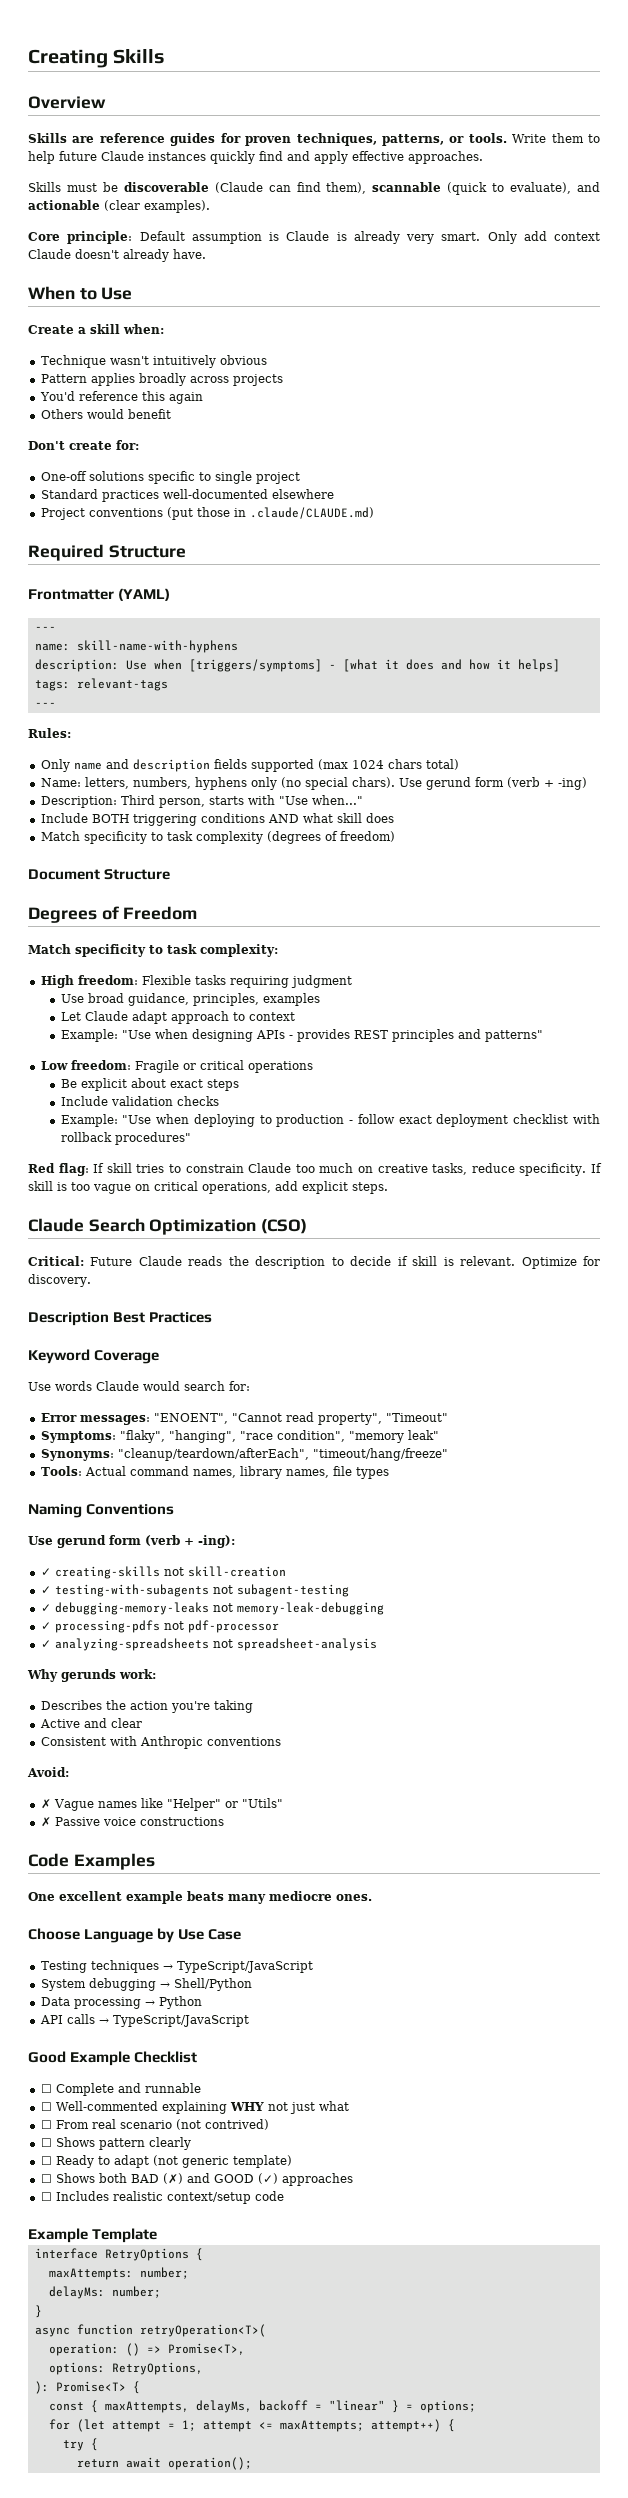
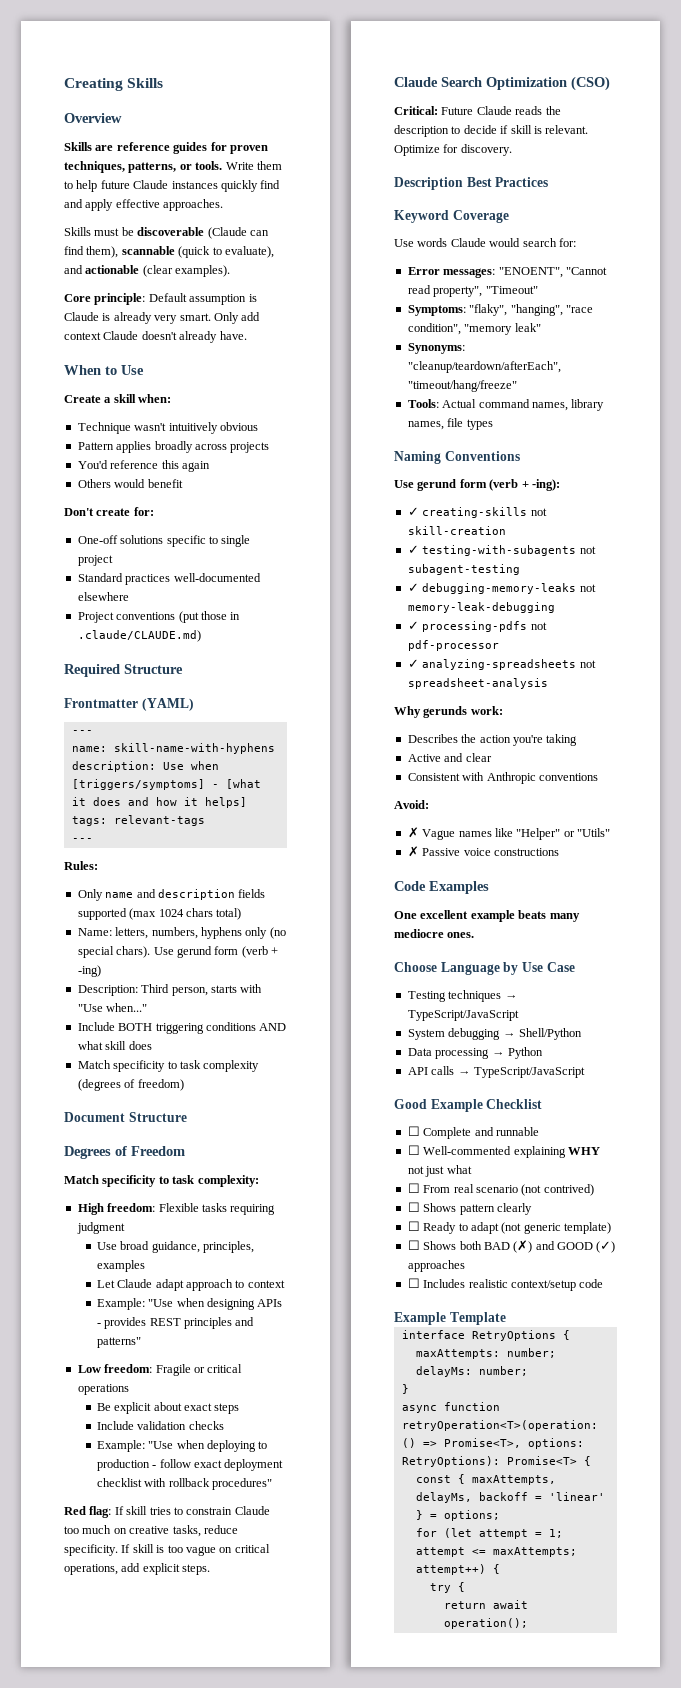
[139,2324,266,2337] [48,2343,119,2356] retryOperation<T>( // operation: -> [401,1420,598,1431] retryOperation<T>(operation:
[48,2362,203,2375] [34,2381,49,2394] // options: RetryOptions, // ): -> [527,1438,584,1449] [401,1456,500,1467] options: RetryOptions):
[328,2400,385,2411] "linear" -> [548,1492,605,1501] 'linear'

